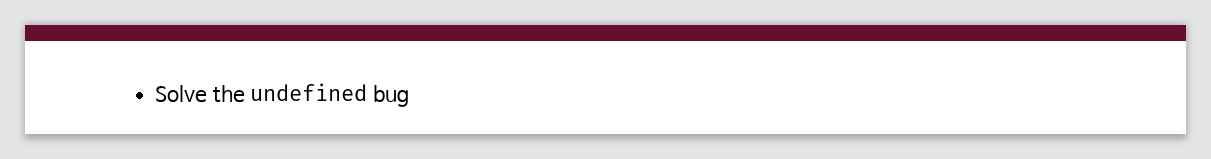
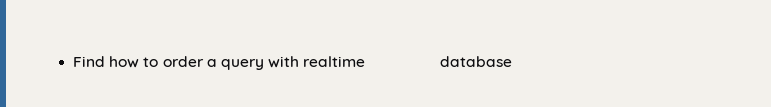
[155,83,410,107] Solve the undefined bug -> [73,56,513,70] Find how to order a query with realtime database

